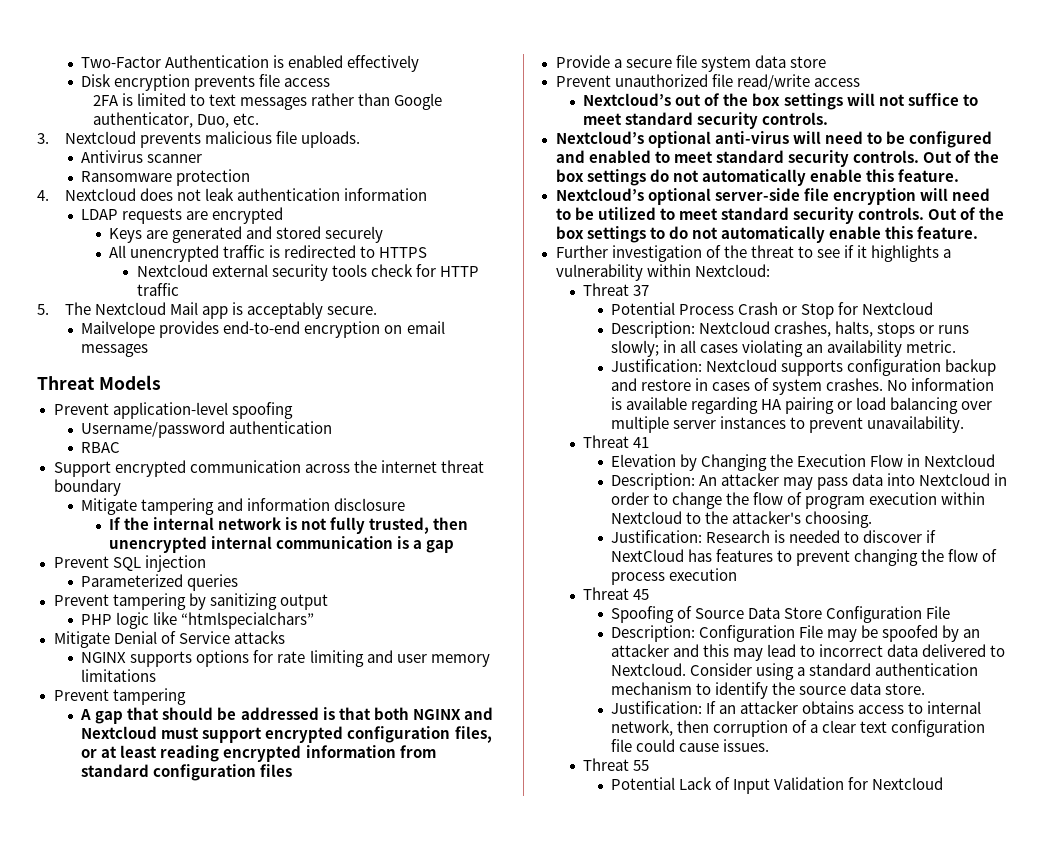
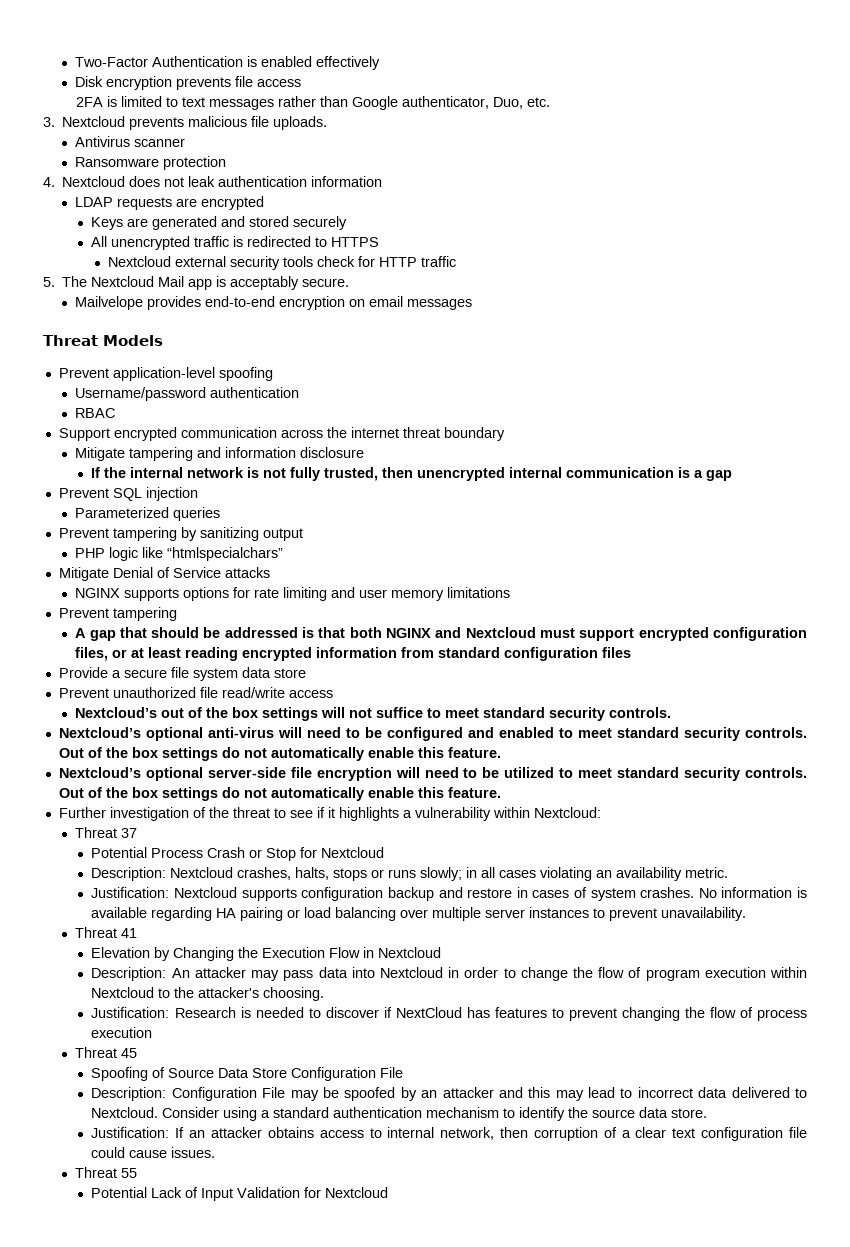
[649,227,665,239] to -> (218, 794) none

